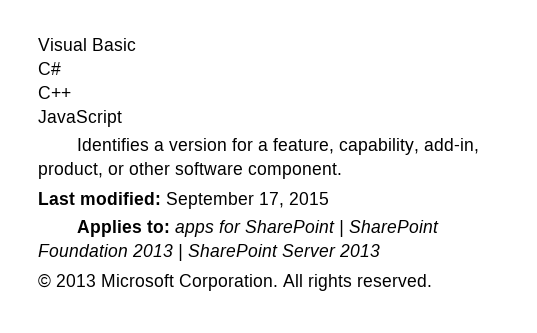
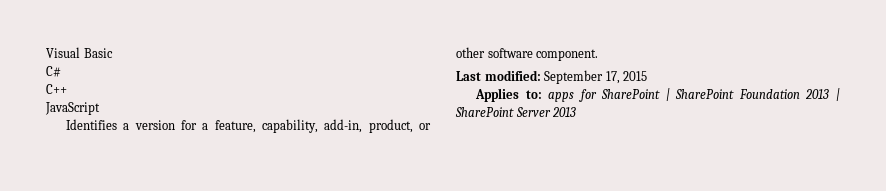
[38,273,432,291] // © 2013 Microsoft Corporation. All rights reserved. -> (577, 112) none

